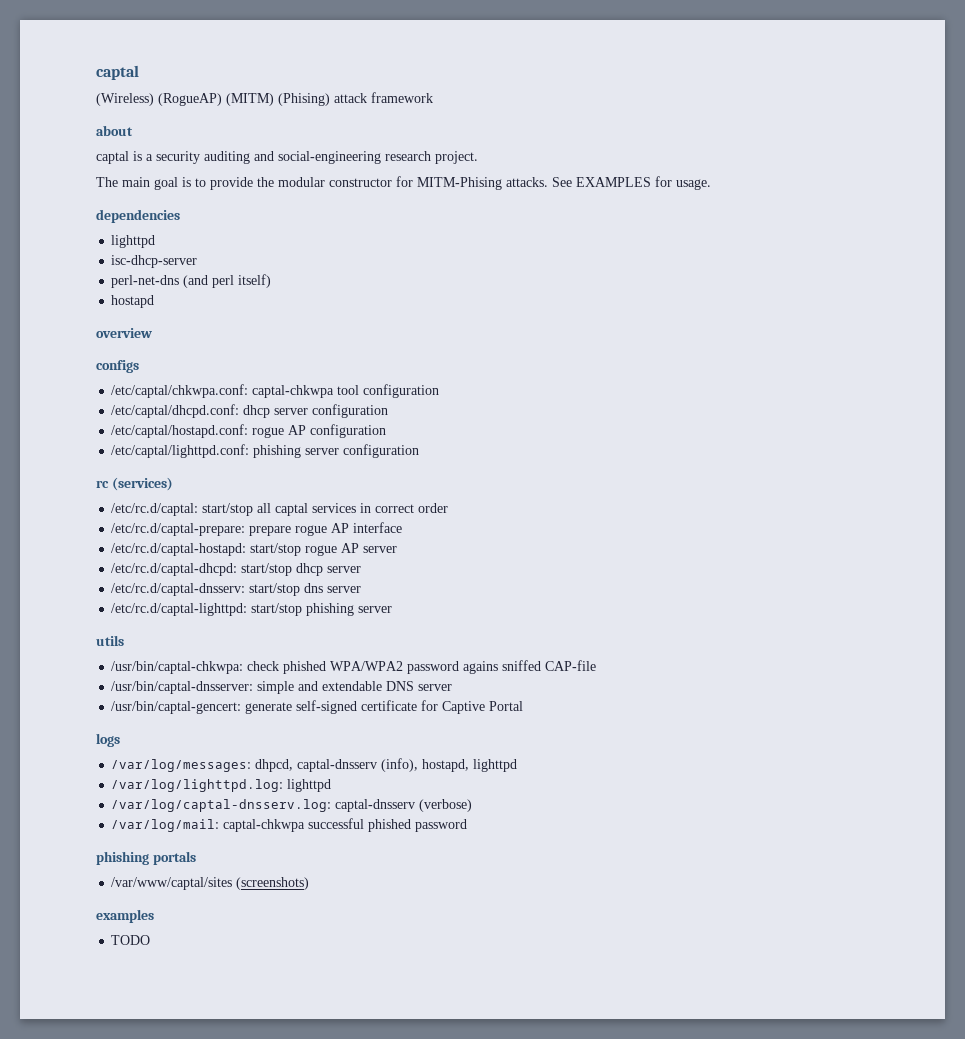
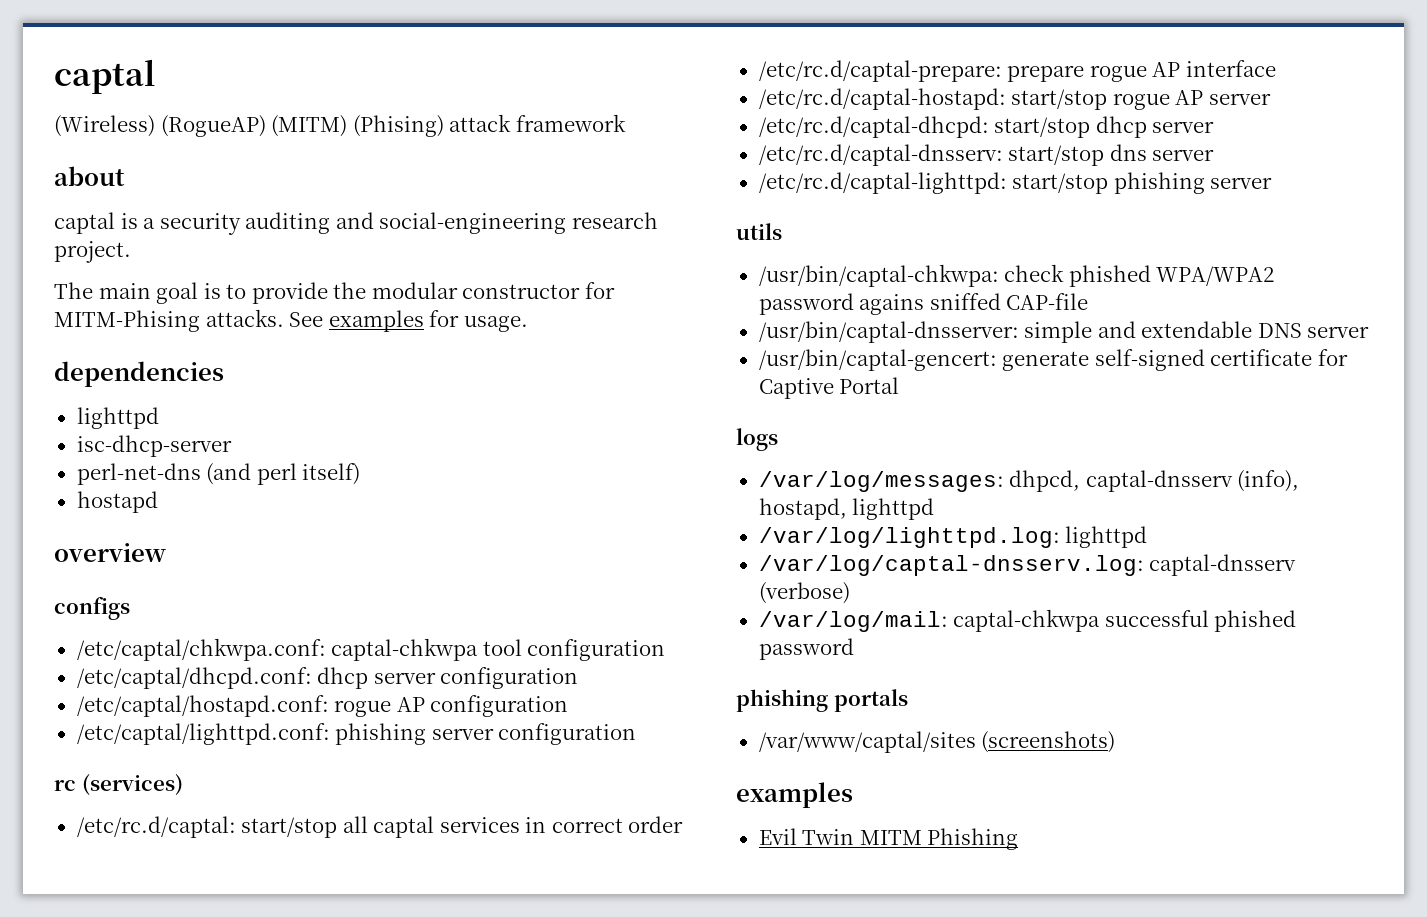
[576,177,651,187] EXAMPLES -> [328,310,424,332] examples
[111,935,151,945] TODO -> [758,828,1019,850] Evil Twin MITM Phishing

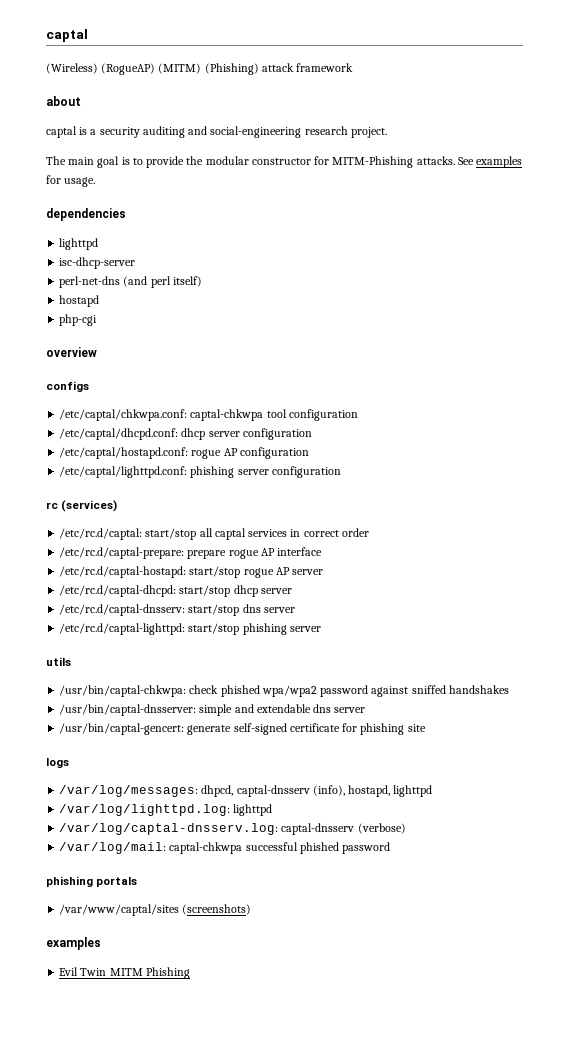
[352,115,444,137] (Phising) -> [204,63,259,75] (Phishing)
[54,310,200,332] MITM-Phising -> [332,156,414,168] MITM-Phishing
(158, 502) none -> [59,314,98,326] // php-cgi
[1156,266,1275,286] [758,293,1089,315] WPA/WPA2 password agains sniffed CAP-file -> [261,685,509,697] wpa/wpa2 password against sniffed handshakes
[1257,323,1302,338] DNS -> [313,704,332,713] dns
[758,377,900,399] Captive Portal -> [360,723,426,735] phishing site

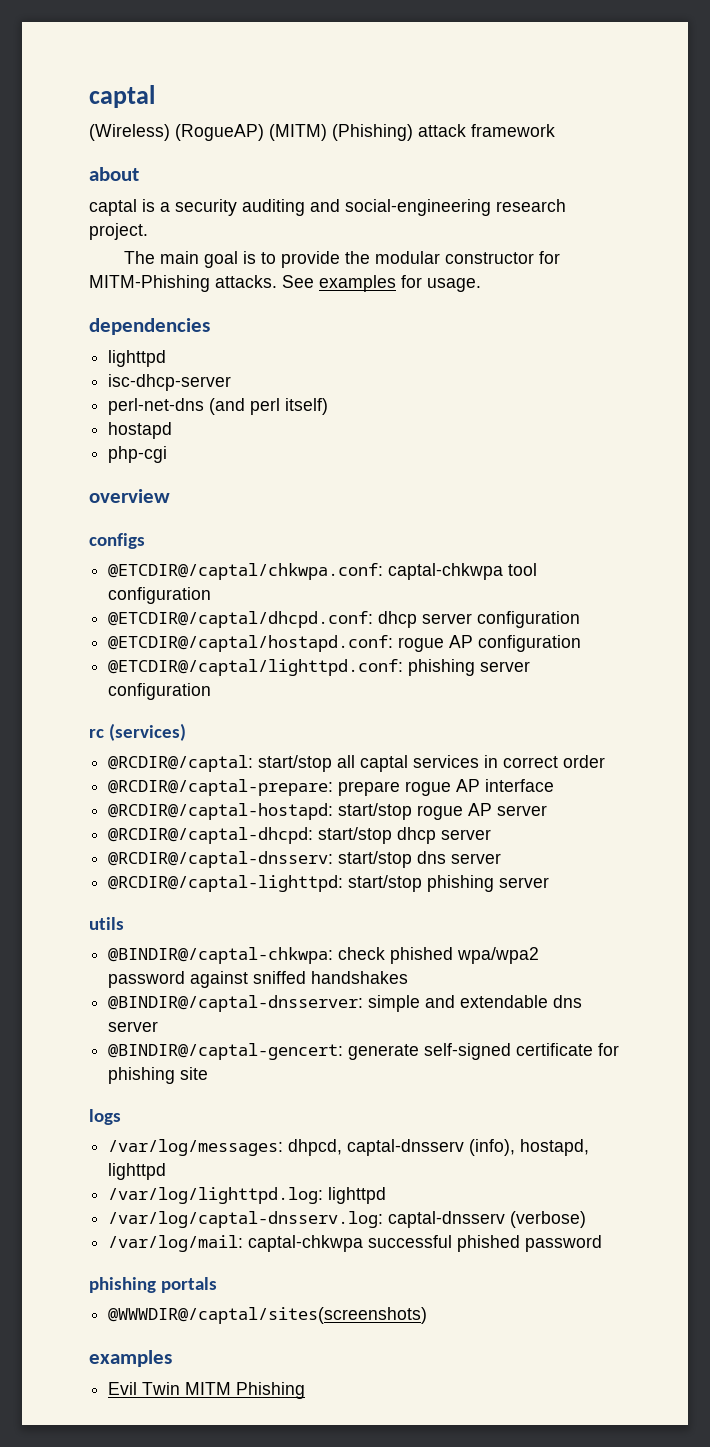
[59,409,188,421] /etc/captal/chkwpa.conf: -> [108,563,384,580] @ETCDIR@/captal/chkwpa.conf:
[59,428,179,440] /etc/captal/dhcpd.conf: -> [108,611,374,628] @ETCDIR@/captal/dhcpd.conf:
[59,447,189,459] /etc/captal/hostapd.conf: -> [108,635,394,652] @ETCDIR@/captal/hostapd.conf:
[59,466,188,478] /etc/captal/lighttpd.conf: -> [108,659,404,676] @ETCDIR@/captal/lighttpd.conf:
[59,528,143,540] /etc/rc.d/captal: -> [108,755,254,772] @RCDIR@/captal:
[59,547,185,559] /etc/rc.d/captal-prepare: -> [108,779,334,796] @RCDIR@/captal-prepare:
[59,566,187,578] /etc/rc.d/captal-hostapd: -> [108,803,334,820] @RCDIR@/captal-hostapd:
[59,585,177,597] /etc/rc.d/captal-dhcpd: -> [108,827,314,844] @RCDIR@/captal-dhcpd:
[59,604,186,616] /etc/rc.d/captal-dnsserv: -> [108,851,334,868] @RCDIR@/captal-dnsserv:
[59,623,186,635] /etc/rc.d/captal-lighttpd: -> [108,875,344,892] @RCDIR@/captal-lighttpd:
[59,685,187,697] /usr/bin/captal-chkwpa: -> [108,947,334,964] @BINDIR@/captal-chkwpa:
[59,704,197,716] /usr/bin/captal-dnsserver: -> [108,995,364,1012] @BINDIR@/captal-dnsserver:
[59,723,185,735] /usr/bin/captal-gencert: -> [108,1043,344,1060] @BINDIR@/captal-gencert:
[59,904,252,916] /var/www/captal/sites (screenshots) -> [108,1307,428,1324] @WWWDIR@/captal/sites(screenshots)

